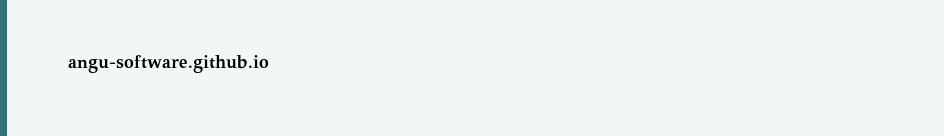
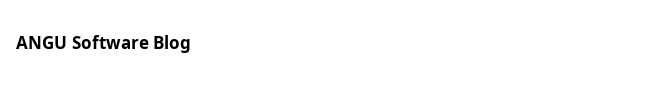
[68,55,269,73] angu-software.github.io -> [16,35,192,53] ANGU Software Blog

